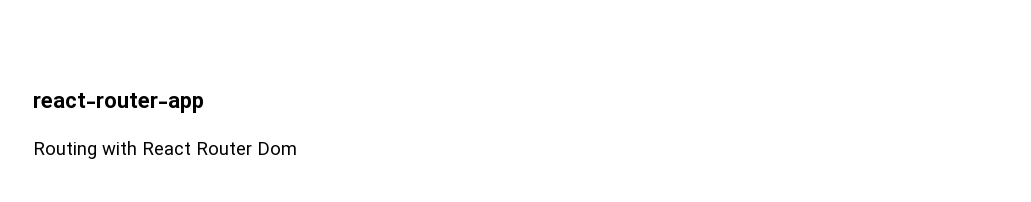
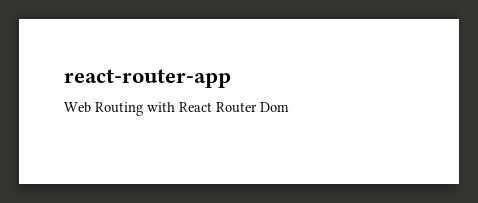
(204, 103) none -> [64,102,91,113] Web

